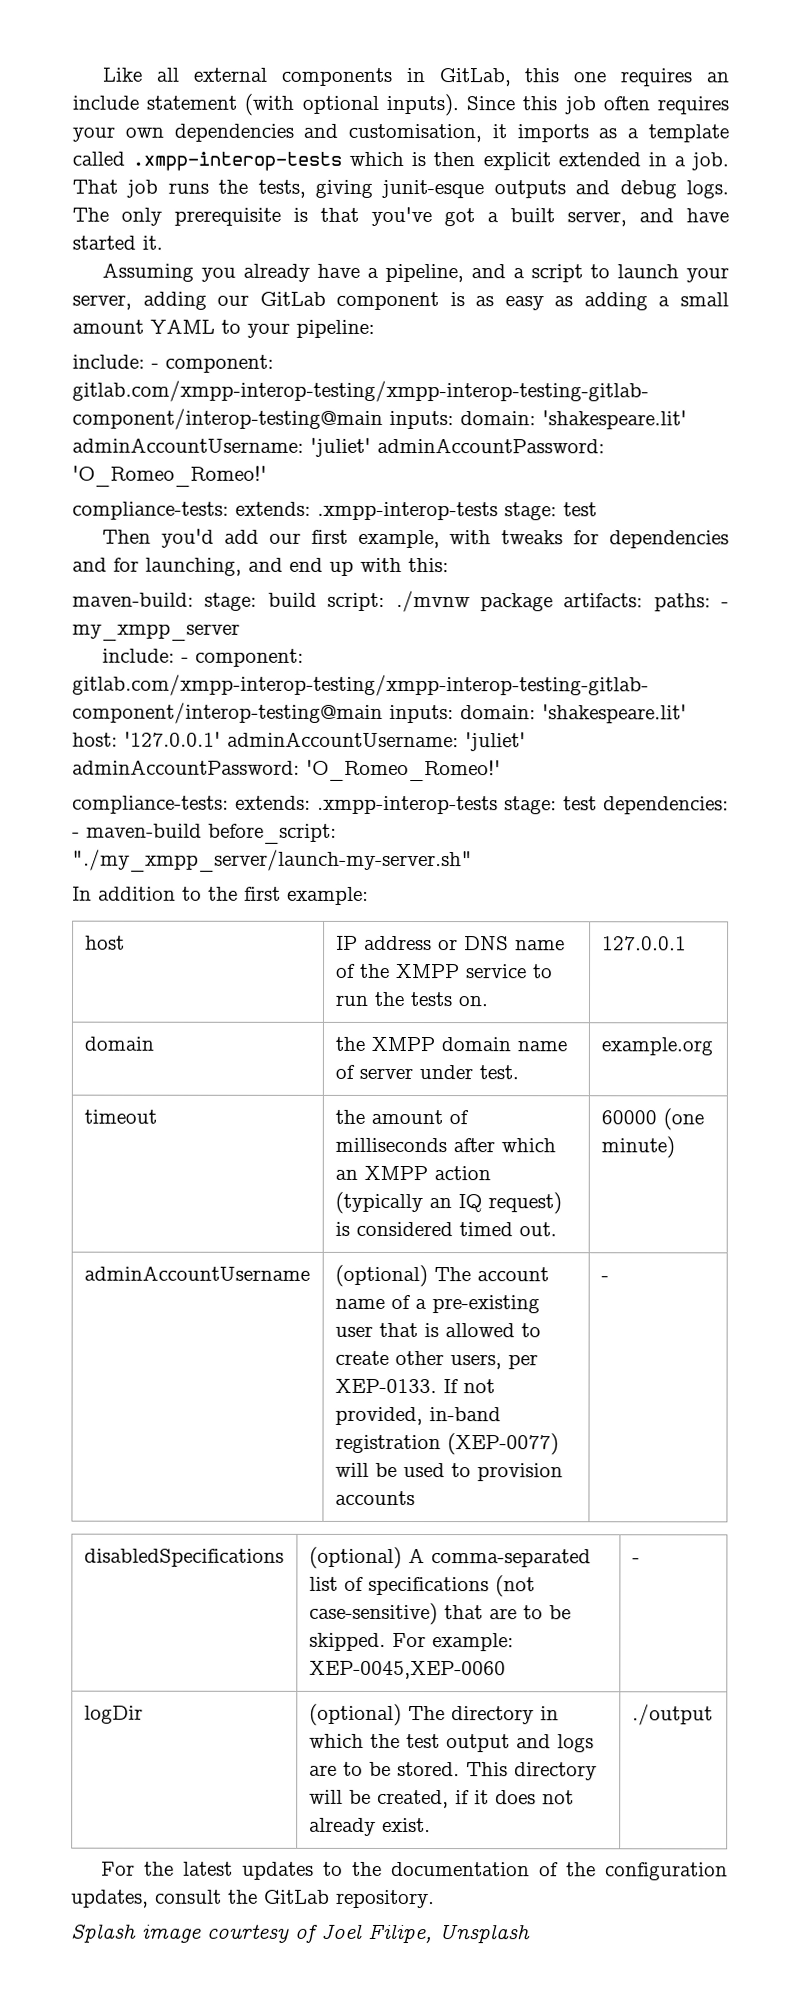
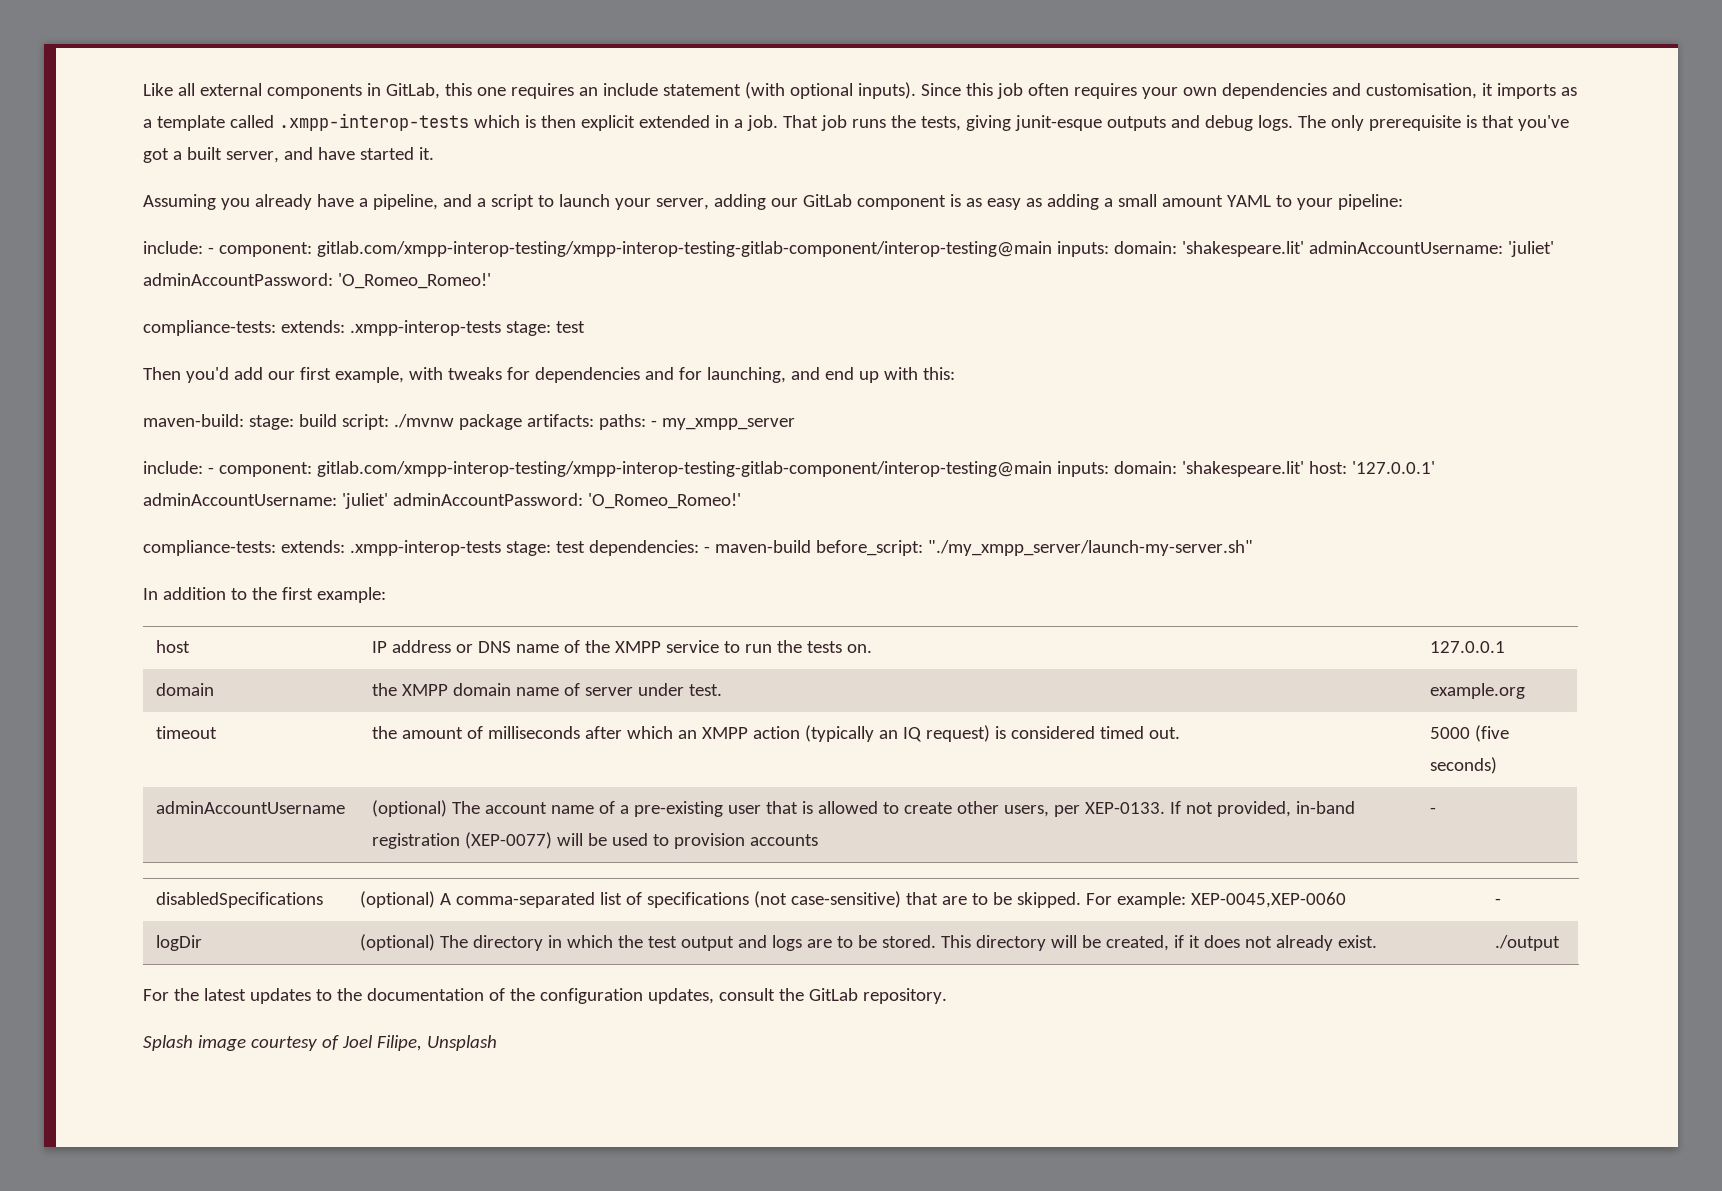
[600,1108,704,1131] [600,1136,675,1159] 60000 (one minute) -> [1430,725,1510,742] [1430,757,1498,774] 5000 (five seconds)

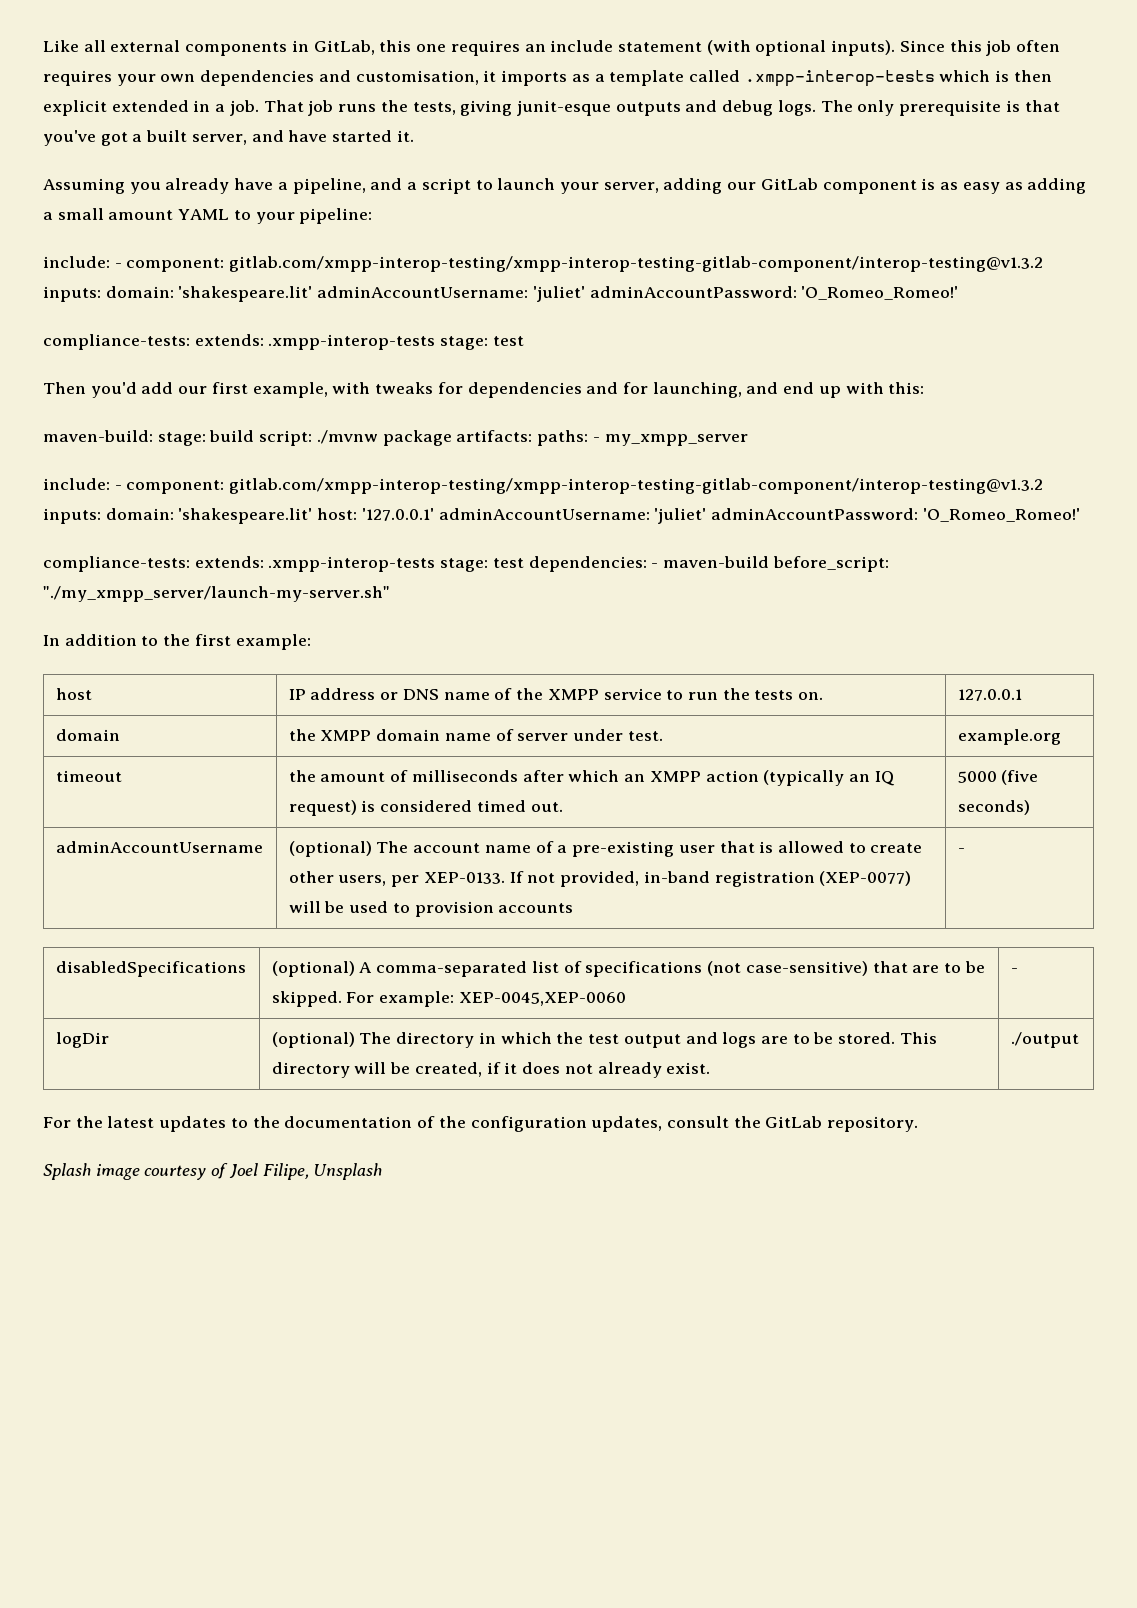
[316,241,1052,257] gitlab.com/xmpp-interop-testing/xmpp-interop-testing-gitlab-component/interop-testing@main -> [229,256,1044,272] gitlab.com/xmpp-interop-testing/xmpp-interop-testing-gitlab-component/interop-testing@v1.3.2
[316,461,1052,477] gitlab.com/xmpp-interop-testing/xmpp-interop-testing-gitlab-component/interop-testing@main -> [229,478,1044,494] gitlab.com/xmpp-interop-testing/xmpp-interop-testing-gitlab-component/interop-testing@v1.3.2

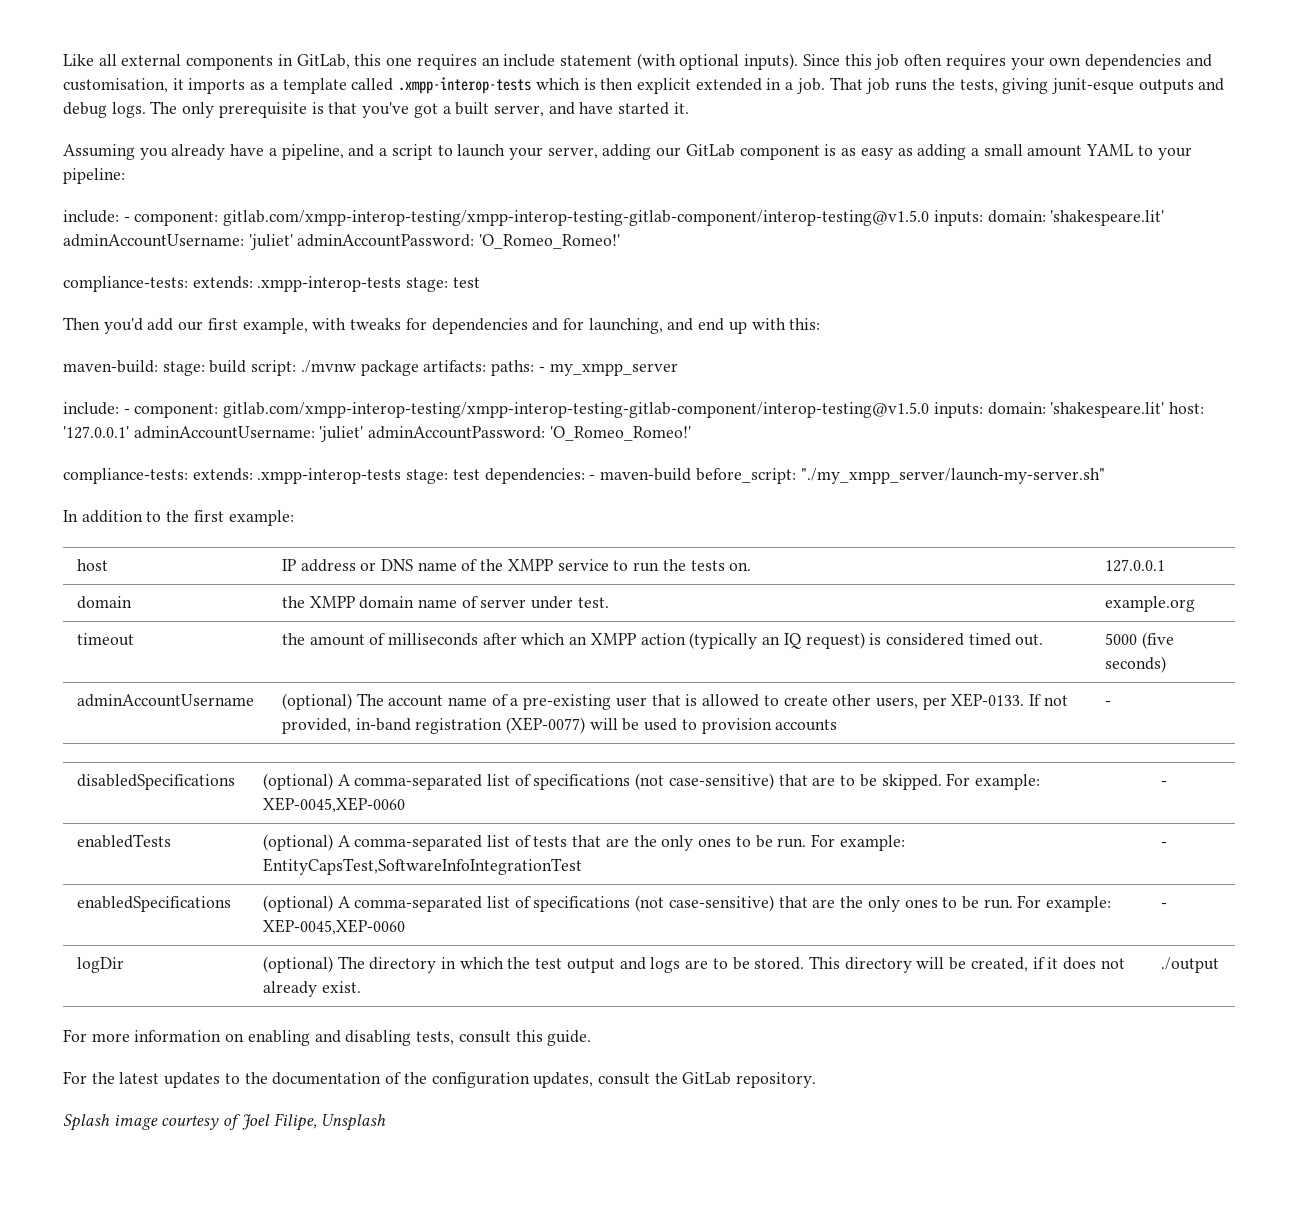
[229,256,1044,272] gitlab.com/xmpp-interop-testing/xmpp-interop-testing-gitlab-component/interop-testing@v1.3.2 -> [223,210,930,226] gitlab.com/xmpp-interop-testing/xmpp-interop-testing-gitlab-component/interop-testing@v1.5.0
[229,478,1044,494] gitlab.com/xmpp-interop-testing/xmpp-interop-testing-gitlab-component/interop-testing@v1.3.2 -> [223,402,930,418] gitlab.com/xmpp-interop-testing/xmpp-interop-testing-gitlab-component/interop-testing@v1.5.0
(1018, 970) none -> [76,834,171,848] [262,834,905,851] [262,858,582,875] [1160,842,1167,847] [76,896,231,912] [262,895,1112,912] [262,919,405,935] [1160,903,1167,908] // enabledTests | (optional) A comma-separated list of tests that are the only ones to be run. For example: EntityCapsTest,SoftwareInfoIntegrationTest | - // enabledSpecifications | (optional) A comma-separated list of specifications (not case-sensitive) that are the only ones to be run. For example: XEP-0045,XEP-0060 | -
(1079, 1040) none -> [63,1029,592,1046] // For more information on enabling and disabling tests, consult this guide.

